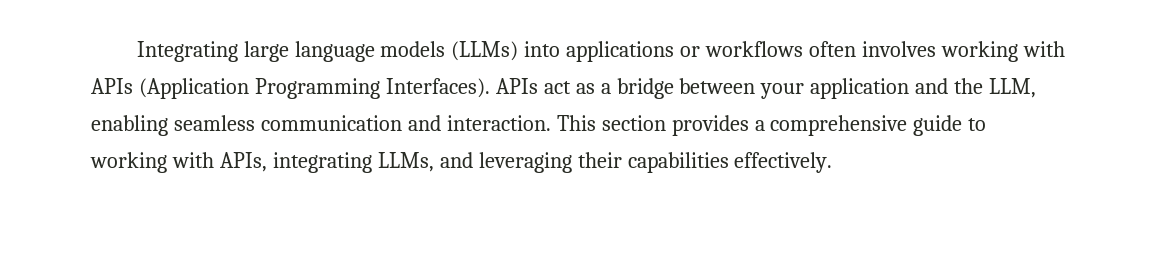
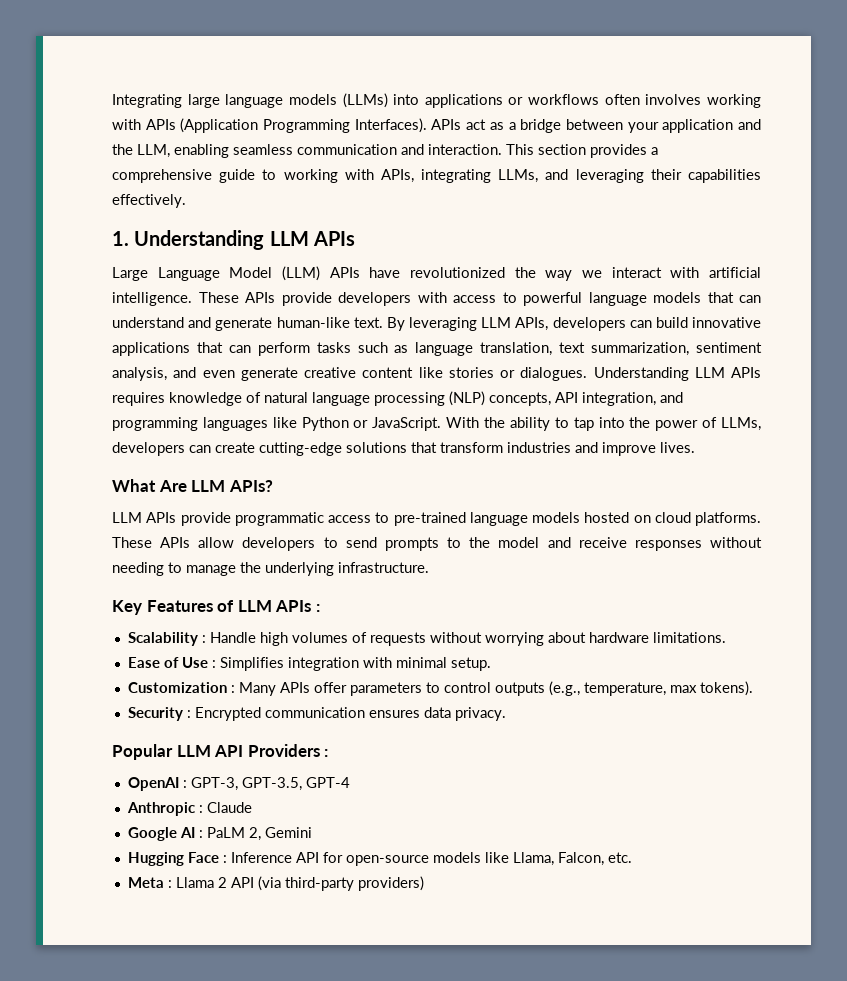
(833, 162) none -> [112,230,355,250] [112,266,761,281] [112,292,761,306] [112,317,761,331] [112,342,763,356] [112,367,761,381] [112,391,683,406] [112,417,762,431] [112,442,695,456] [112,479,273,492] [112,512,761,526] [112,537,762,551] [112,562,429,576] [112,600,320,615] [127,632,726,646] [127,657,491,671] [127,681,753,696] [127,707,506,721] [112,744,329,760] [127,777,350,791] [126,802,252,816] [127,827,312,841] [127,852,632,866] [127,876,424,891] // 1. Understanding LLM APIs // Large Language Model (LLM) APIs have revolutionized the way we interact with artificial intelligence. These APIs provide developers with access to powerful language models that can understand and generate human-like text. By leveraging LLM APIs, developers can build innovative applications that can perform tasks such as language translation, text summarization, sentiment analysis, and even generate creative content like stories or dialogues. Understanding LLM APIs requires knowledge of natural language processing (NLP) concepts, API integration, and programming languages like Python or JavaScript. With the ability to tap into the power of LLMs, developers can create cutting-edge solutions that transform industries and improve lives. // What Are LLM APIs? // LLM APIs provide programmatic access to pre-trained language models hosted on cloud platforms. These APIs allow developers to send prompts to the model and receive responses without needing to manage the underlying infrastructure. // Key Features of LLM APIs : // Scalability : Handle high volumes of requests without worrying about hardware limitations. // Ease of Use : Simplifies integration with minimal setup. // Customization : Many APIs offer parameters to control outputs (e.g., temperature, max tokens). // Security : Encrypted communication ensures data privacy. // Popular LLM API Providers : // OpenAI : GPT-3, GPT-3.5, GPT-4 // Anthropic : Claude // Google AI : PaLM 2, Gemini // Hugging Face : Inference API for open-source models like Llama, Falcon, etc. // Meta : Llama 2 API (via third-party providers)

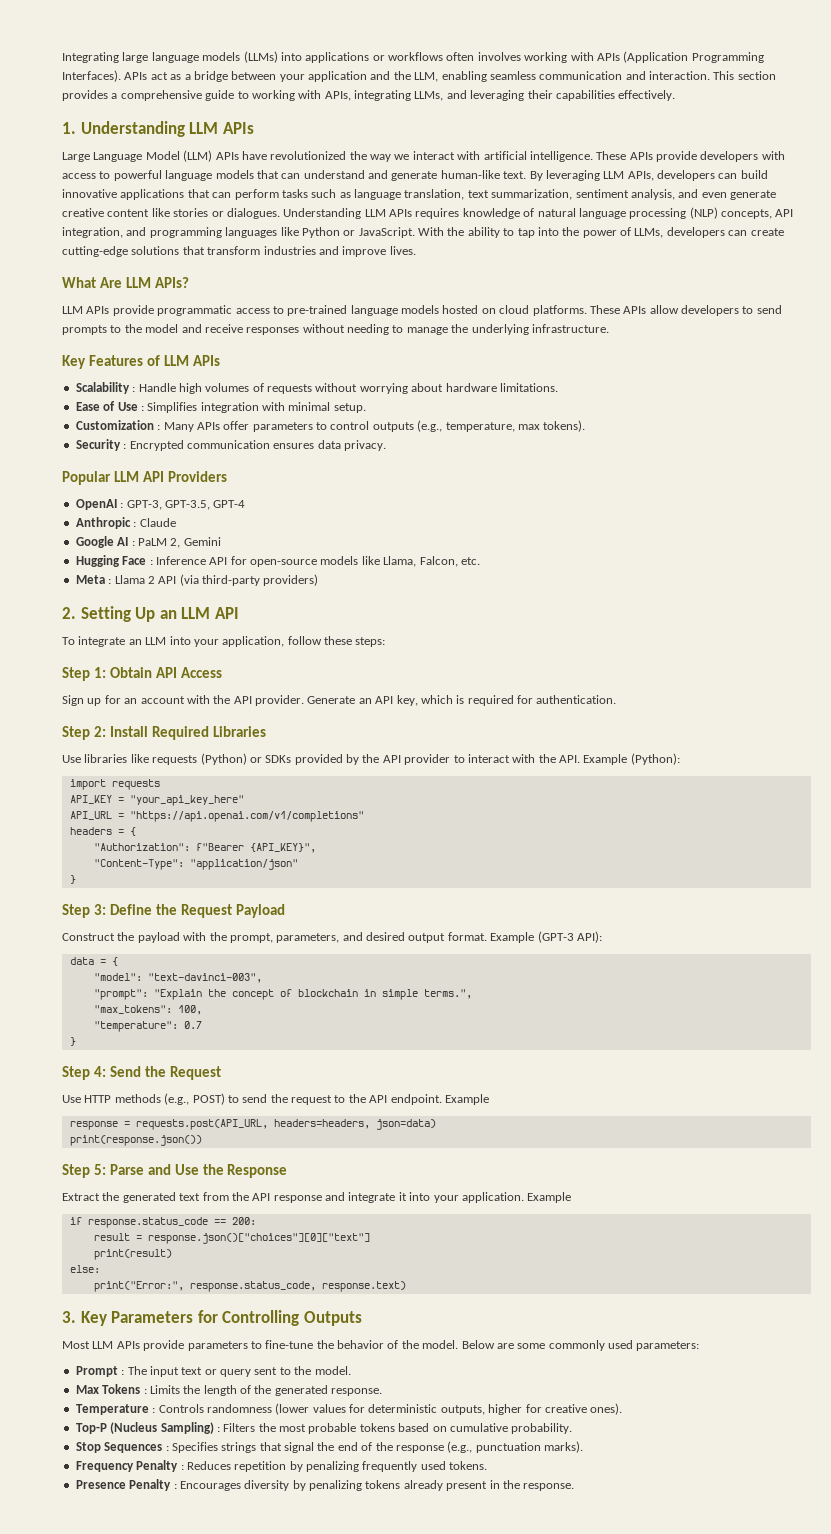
[315,604,320,612] : -> (220, 360) none
[324,749,329,757] : -> (227, 476) none
(424, 883) none -> [62,606,239,622] [62,636,386,647] [62,667,222,681] [62,695,617,706] [62,726,266,740] [62,753,680,765] [69,779,160,790] [69,795,244,806] [69,811,364,822] [69,827,136,836] [93,843,316,853] [93,859,298,870] [69,875,76,884] [62,904,285,918] [62,931,602,943] [69,957,118,966] [93,973,262,983] [93,989,472,1000] [93,1005,202,1015] [93,1021,202,1032] [69,1037,76,1046] [62,1066,221,1080] [62,1093,489,1105] [69,1119,436,1130] [69,1135,202,1146] [62,1164,288,1178] [62,1192,572,1203] [69,1217,256,1228] [93,1233,370,1244] [93,1249,172,1260] [69,1265,100,1273] [93,1281,406,1292] [62,1310,362,1326] [62,1340,700,1351] [75,1366,351,1377] [75,1384,383,1396] [75,1403,623,1415] [75,1422,573,1434] [75,1441,583,1453] [75,1460,488,1472] [75,1479,575,1491] // 2. Setting Up an LLM API // To integrate an LLM into your application, follow these steps: // Step 1: Obtain API Access // Sign up for an account with the API provider. Generate an API key, which is required for authentication. // Step 2: Install Required Libraries // Use libraries like requests (Python) or SDKs provided by the API provider to interact with the API. Example (Python): // import requests // API_KEY = "your_api_key_here" // API_URL = "https://api.openai.com/v1/completions" // headers = { // "Authorization": f"Bearer {API_KEY}", // "Content-Type": "application/json" // } // Step 3: Define the Request Payload // Construct the payload with the prompt, parameters, and desired output format. Example (GPT-3 API): // data = { // "model": "text-davinci-003", // "prompt": "Explain the concept of blockchain in simple terms.", // "max_tokens": 100, // "temperature": 0.7 // } // Step 4: Send the Request // Use HTTP methods (e.g., POST) to send the request to the API endpoint. Example // response = requests.post(API_URL, headers=headers, json=data) // print(response.json()) // Step 5: Parse and Use the Response // Extract the generated text from the API response and integrate it into your application. Example // if response.status_code == 200: // result = response.json()["choices"][0]["text"] // print(result) // else: // print("Error:", response.status_code, response.text) // 3. Key Parameters for Controlling Outputs // Most LLM APIs provide parameters to fine-tune the behavior of the model. Below are some commonly used parameters: // Prompt : The input text or query sent to the model. // Max Tokens : Limits the length of the generated response. // Temperature : Controls randomness (lower values for deterministic outputs, higher for creative ones). // Top-P (Nucleus Sampling) : Filters the most probable tokens based on cumulative probability. // Stop Sequences : Specifies strings that signal the end of the response (e.g., punctuation marks). // Frequency Penalty : Reduces repetition by penalizing frequently used tokens. // Presence Penalty : Encourages diversity by penalizing tokens already present in the response.

